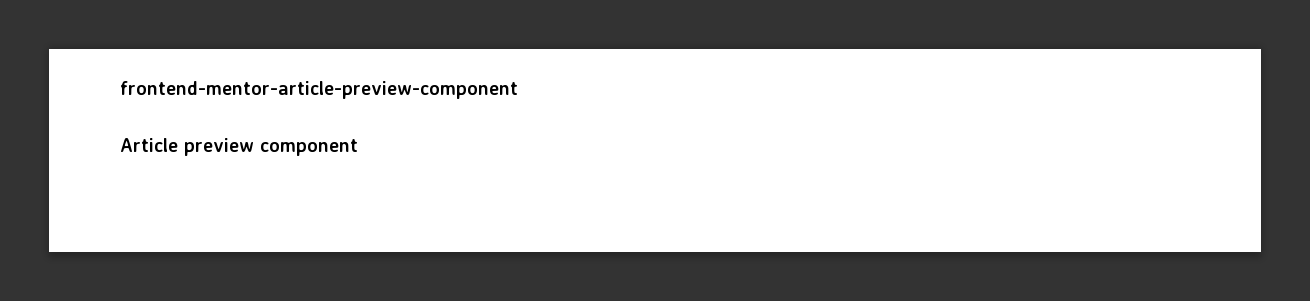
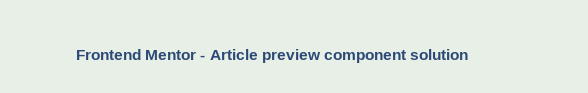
[120,81,518,99] frontend-mentor-article-preview-component // -> [76,49,206,60] Frontend Mentor -
(358, 147) none -> [410,49,469,60] solution

